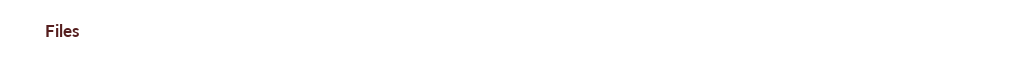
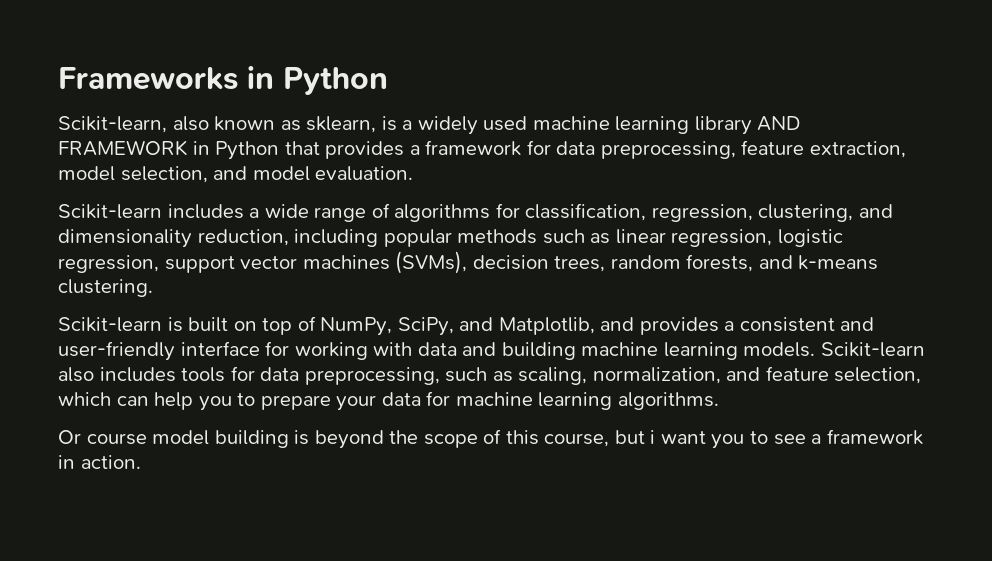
[45,24,79,37] Files -> [58,66,388,95] [58,116,801,135] [58,140,906,160] [58,166,414,183] [58,203,893,222] [58,229,843,248] [58,251,879,274] [58,279,153,297] [58,316,875,336] [58,341,925,361] [58,366,922,385] [58,391,719,411] [58,429,923,449] [58,455,141,469] Frameworks in Python // Scikit-learn, also known as sklearn, is a widely used machine learning library AND FRAMEWORK in Python that provides a framework for data preprocessing, feature extraction, model selection, and model evaluation. // Scikit-learn includes a wide range of algorithms for classification, regression, clustering, and dimensionality reduction, including popular methods such as linear regression, logistic regression, support vector machines (SVMs), decision trees, random forests, and k-means clustering. // Scikit-learn is built on top of NumPy, SciPy, and Matplotlib, and provides a consistent and user-friendly interface for working with data and building machine learning models. Scikit-learn also includes tools for data preprocessing, such as scaling, normalization, and feature selection, which can help you to prepare your data for machine learning algorithms. // Or course model building is beyond the scope of this course, but i want you to see a framework in action.

